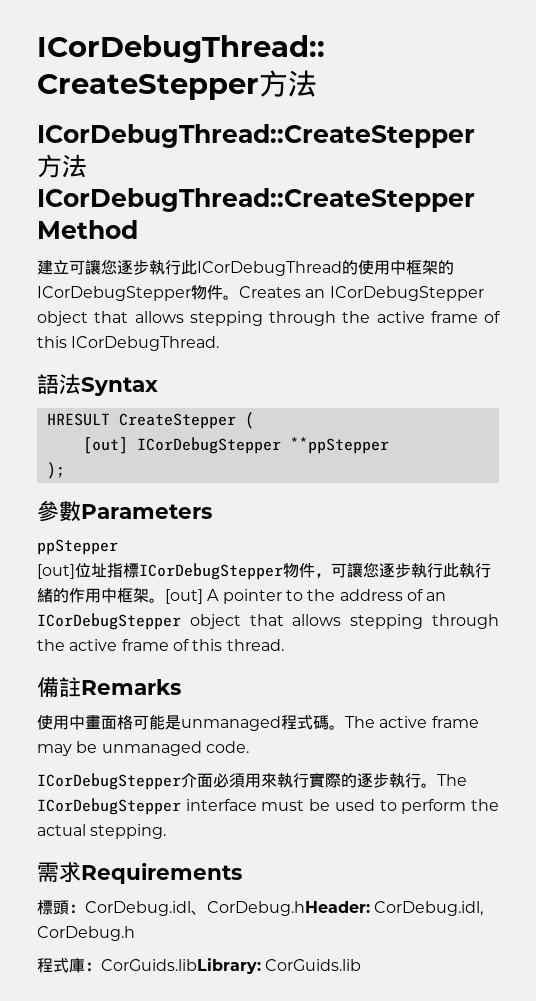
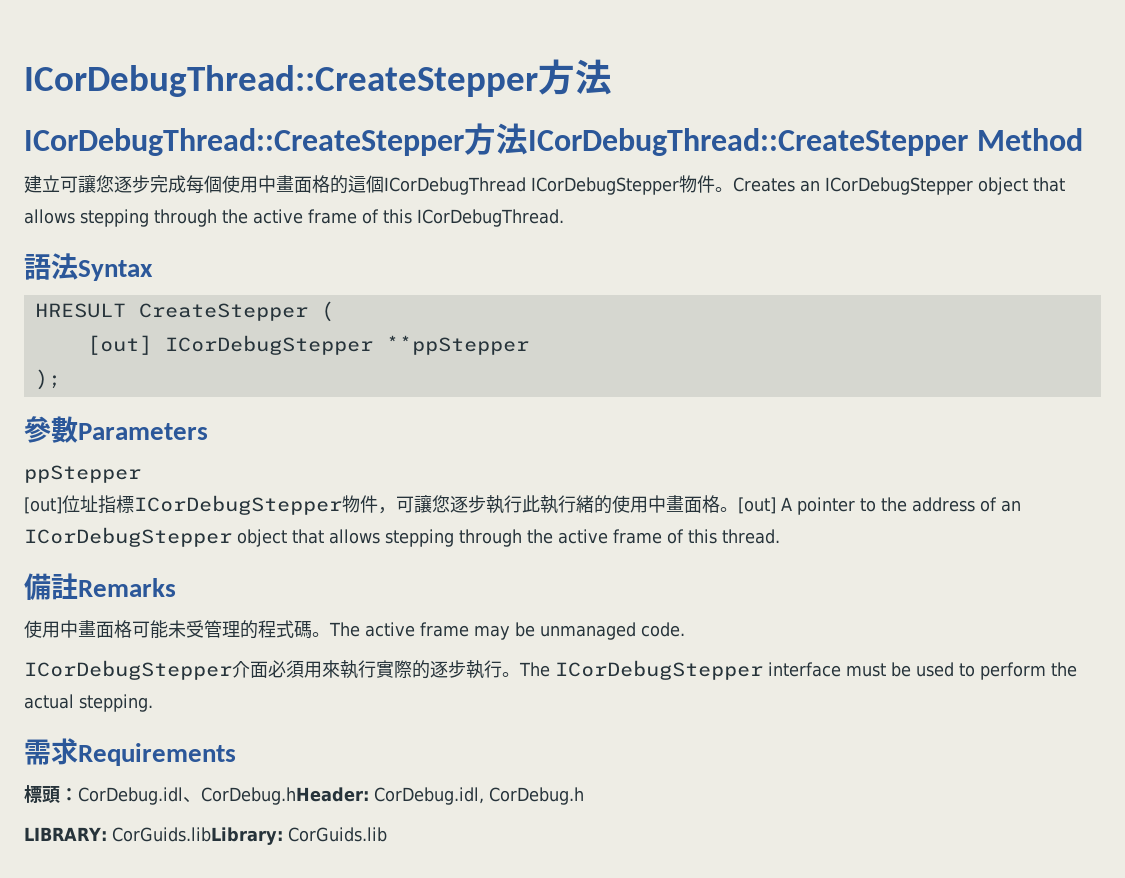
[149,260,454,276] 執行此ICorDebugThread的使用中框架的 -> [150,175,526,195] 完成每個使用中畫面格的這個ICorDebugThread
[69,588,149,603] 作用中框架 -> [612,495,720,513] 使用中畫面格
[165,715,281,731] 是unmanaged -> [168,620,258,639] 未受管理的
[37,958,101,973] 程式庫： -> [24,827,107,841] LIBRARY:

